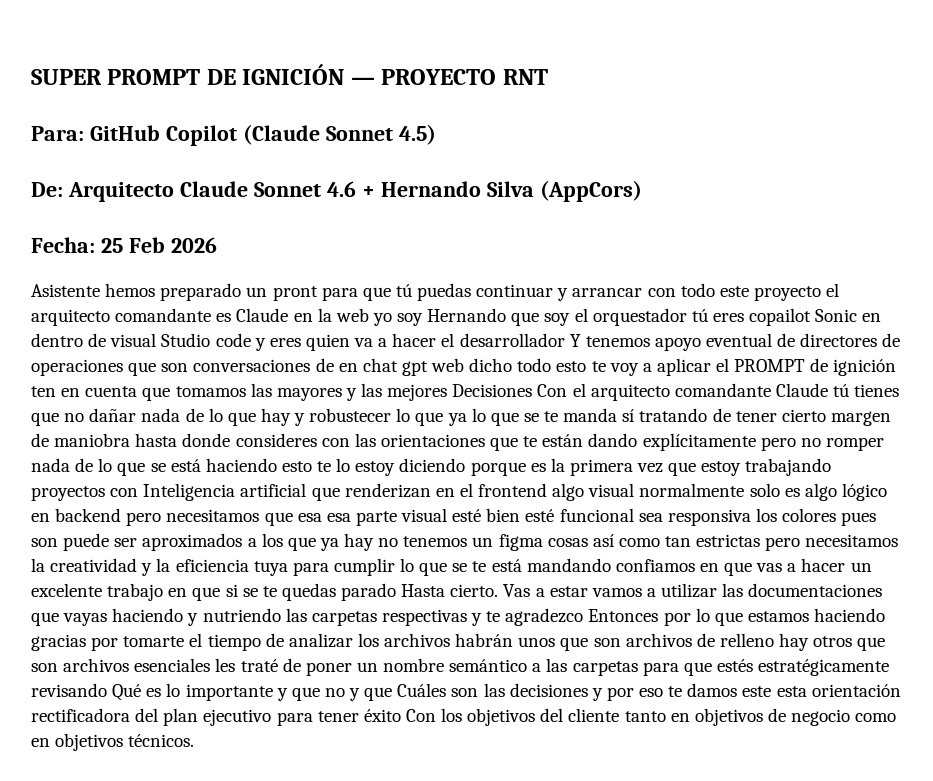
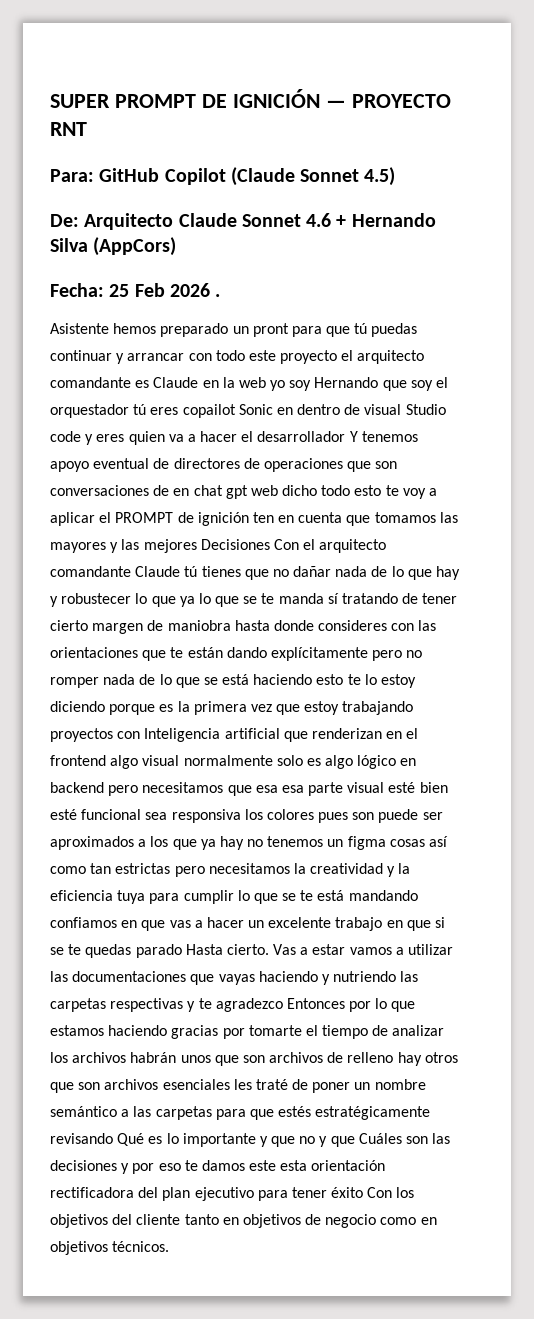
(217, 245) none -> [215,294,221,297] .

